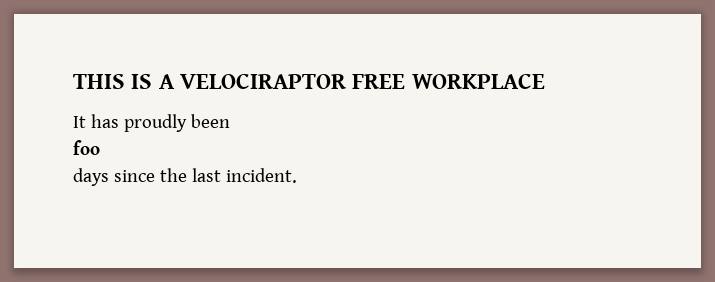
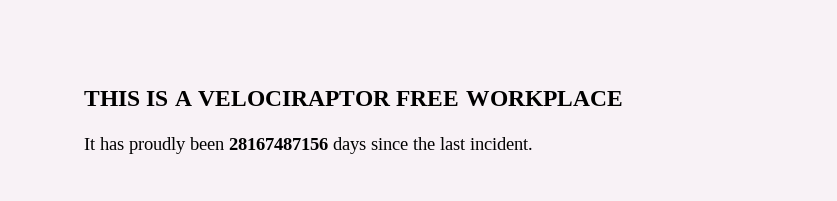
[73,140,100,155] // foo // -> [229,138,328,150] 28167487156

